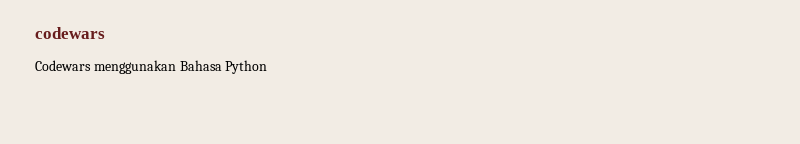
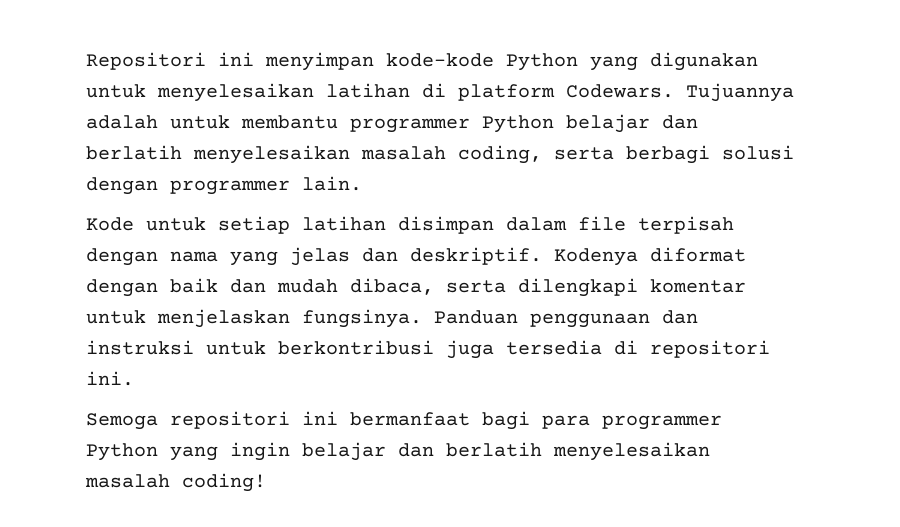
[35,27,105,39] [35,60,268,74] codewars // Codewars menggunakan Bahasa Python -> [86,52,758,71] [86,83,794,102] [86,114,698,133] [86,145,794,164] [86,176,362,195] [86,216,734,234] [86,247,746,266] [86,278,746,297] [86,309,698,328] [86,340,770,359] [86,371,134,386] [86,411,722,430] [86,442,710,461] [85,473,266,492] Repositori ini menyimpan kode-kode Python yang digunakan untuk menyelesaikan latihan di platform Codewars. Tujuannya adalah untuk membantu programmer Python belajar dan berlatih menyelesaikan masalah coding, serta berbagi solusi dengan programmer lain. // Kode untuk setiap latihan disimpan dalam file terpisah dengan nama yang jelas dan deskriptif. Kodenya diformat dengan baik dan mudah dibaca, serta dilengkapi komentar untuk menjelaskan fungsinya. Panduan penggunaan dan instruksi untuk berkontribusi juga tersedia di repositori ini. // Semoga repositori ini bermanfaat bagi para programmer Python yang ingin belajar dan berlatih menyelesaikan masalah coding!

